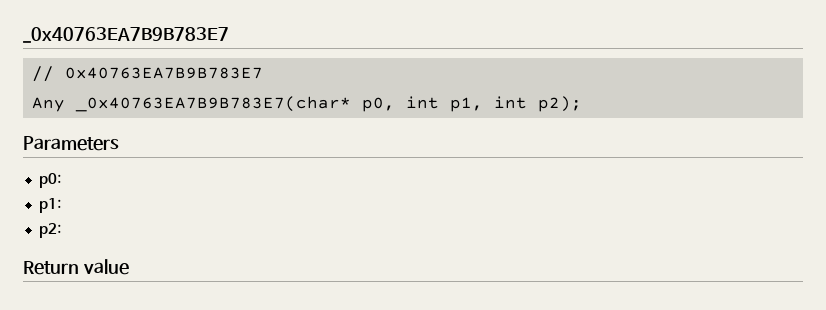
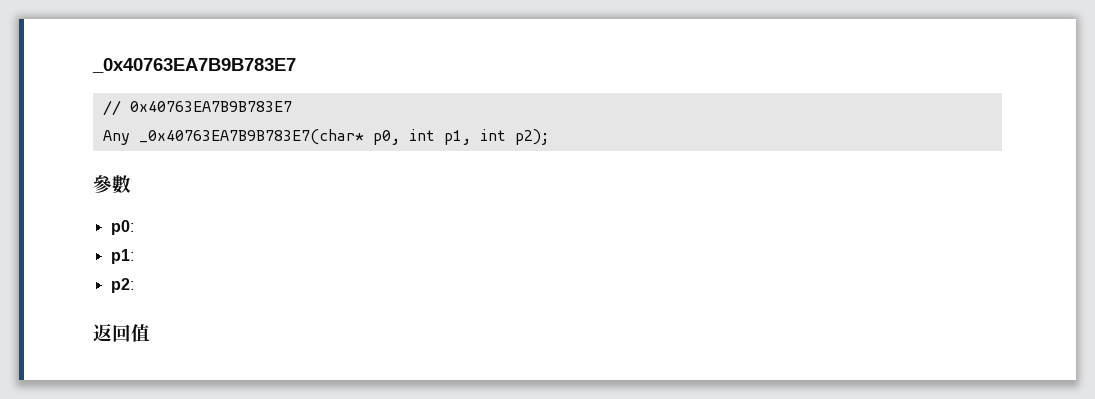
[23,136,119,151] Parameters -> [93,175,131,194] 參數
[23,259,129,275] Return value -> [93,324,150,342] 返回值

